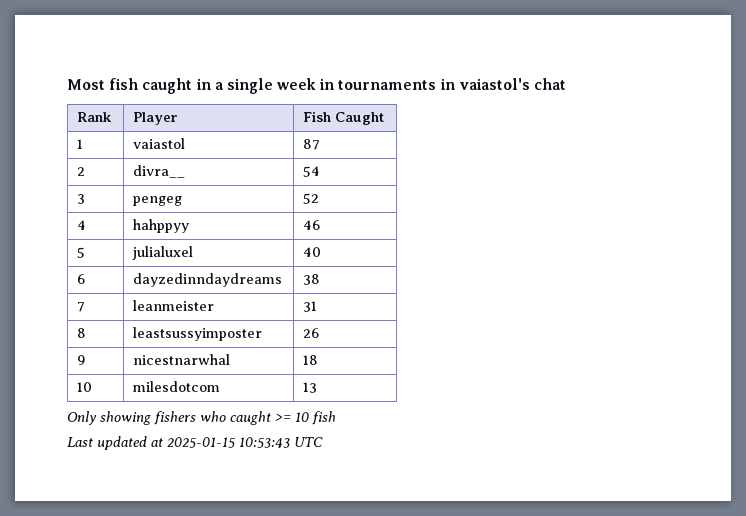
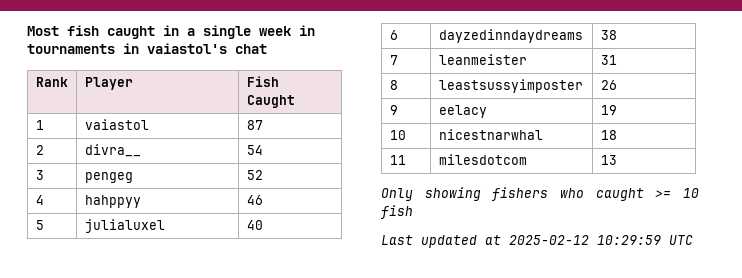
(87, 360) none -> [438,105,487,118] [600,105,617,115] [389,130,406,140] | eelacy | 19 // 10
[77,382,93,392] 10 -> [389,155,406,165] 11
[167,437,290,448] 2025-01-15 10:53:43 -> [509,235,661,245] 2025-02-12 10:29:59

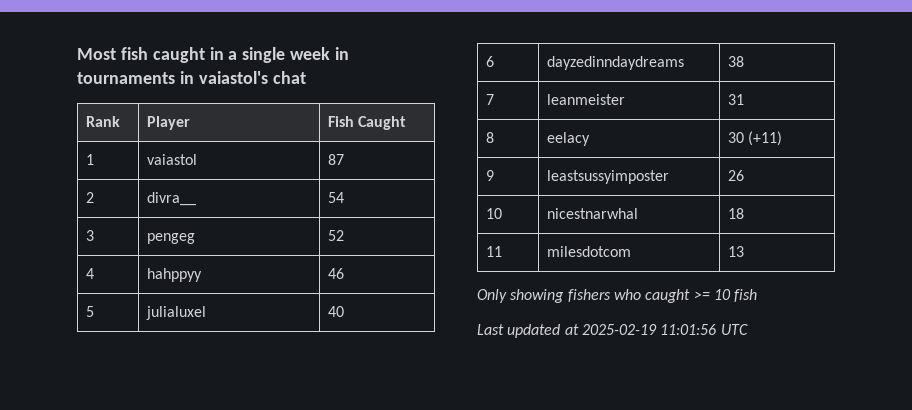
(398, 85) none -> [546,132,590,146] [727,131,783,146] [485,170,494,181] | eelacy | 30 (+11) // 9
[389,105,398,115] [438,105,487,118] [600,105,617,115] // 9 | eelacy | 19 -> (744, 175) none
[509,235,661,245] 2025-02-12 10:29:59 -> [581,324,717,335] 2025-02-19 11:01:56

